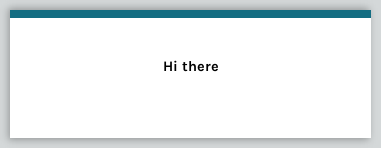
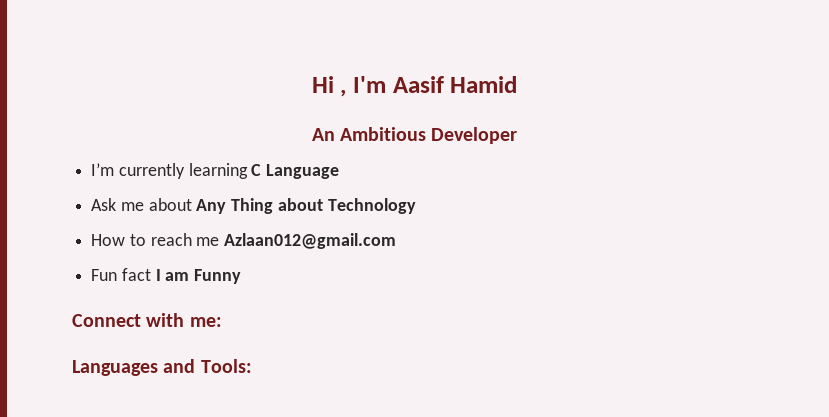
[181,61,219,72] there -> [340,76,518,97] [311,127,518,144] [91,163,340,179] [91,198,416,214] [91,233,397,249] [91,268,242,284] [72,313,222,327] [72,359,252,376] , I'm Aasif Hamid // An Ambitious Developer // I’m currently learning C Language // Ask me about Any Thing about Technology // How to reach me Azlaan012@gmail.com // Fun fact I am Funny // Connect with me: // Languages and Tools:

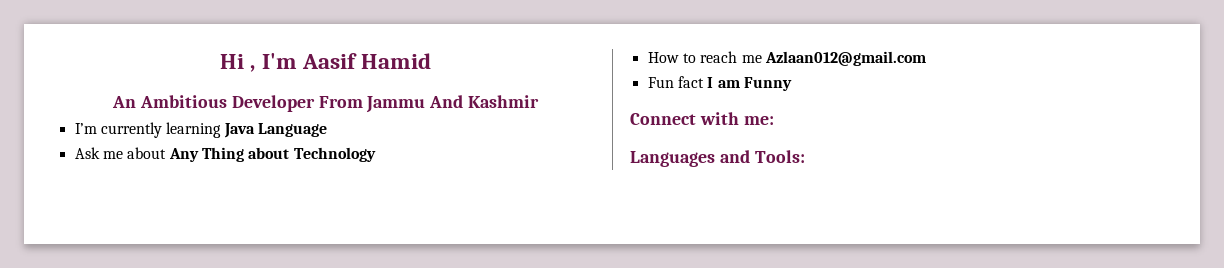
(518, 135) none -> [318,95,540,113] From Jammu And Kashmir
[251,164,262,176] C -> [223,123,255,138] Java

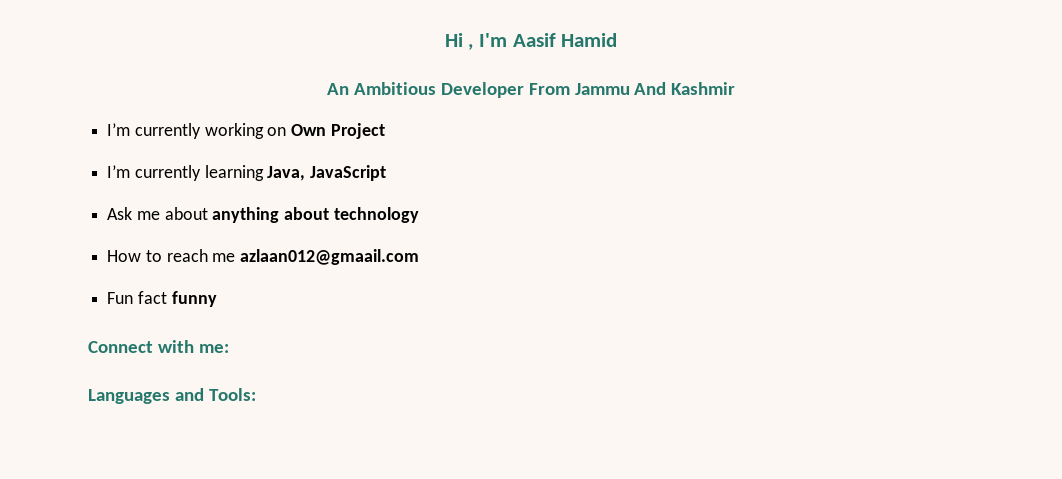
(540, 101) none -> [107,123,385,139] // I’m currently working on Own Project
[223,123,327,138] Java Language -> [267,165,387,181] Java, JavaScript
[168,147,376,162] Any Thing about Technology -> [212,207,419,223] anything about technology
[764,51,926,66] Azlaan012@gmail.com -> [240,249,420,265] azlaan012@gmaail.com
[707,77,792,91] I am Funny -> [171,291,217,307] funny

